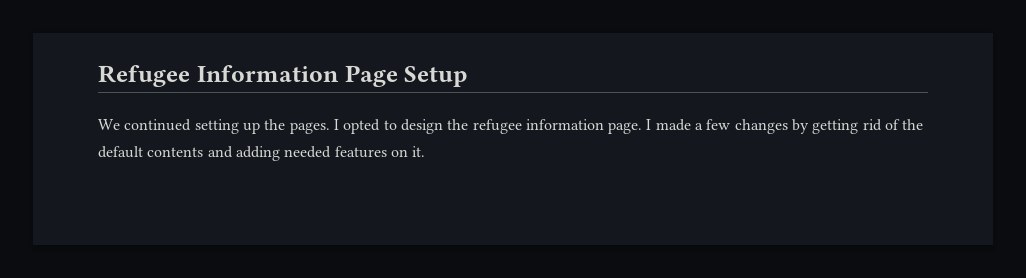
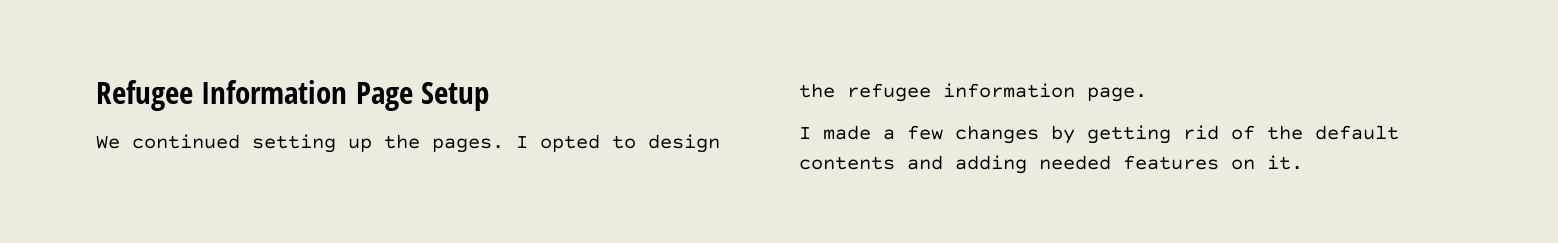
(643, 128) none -> (1147, 94) //

